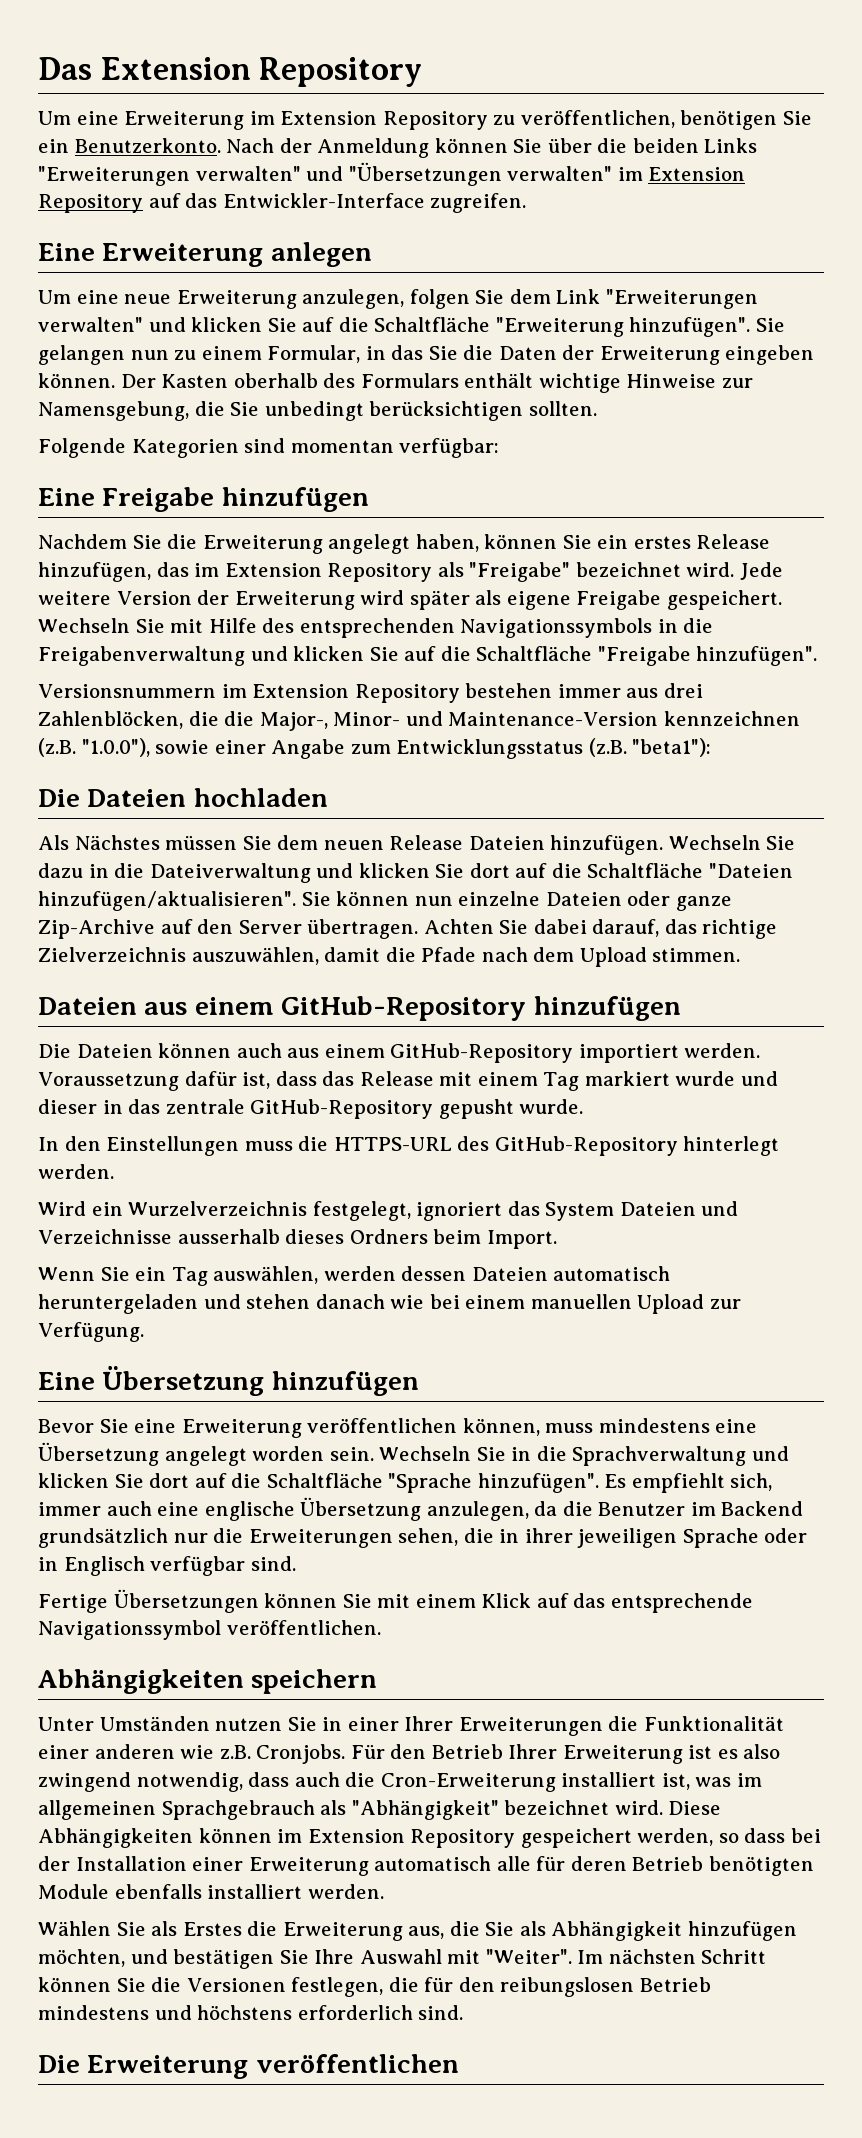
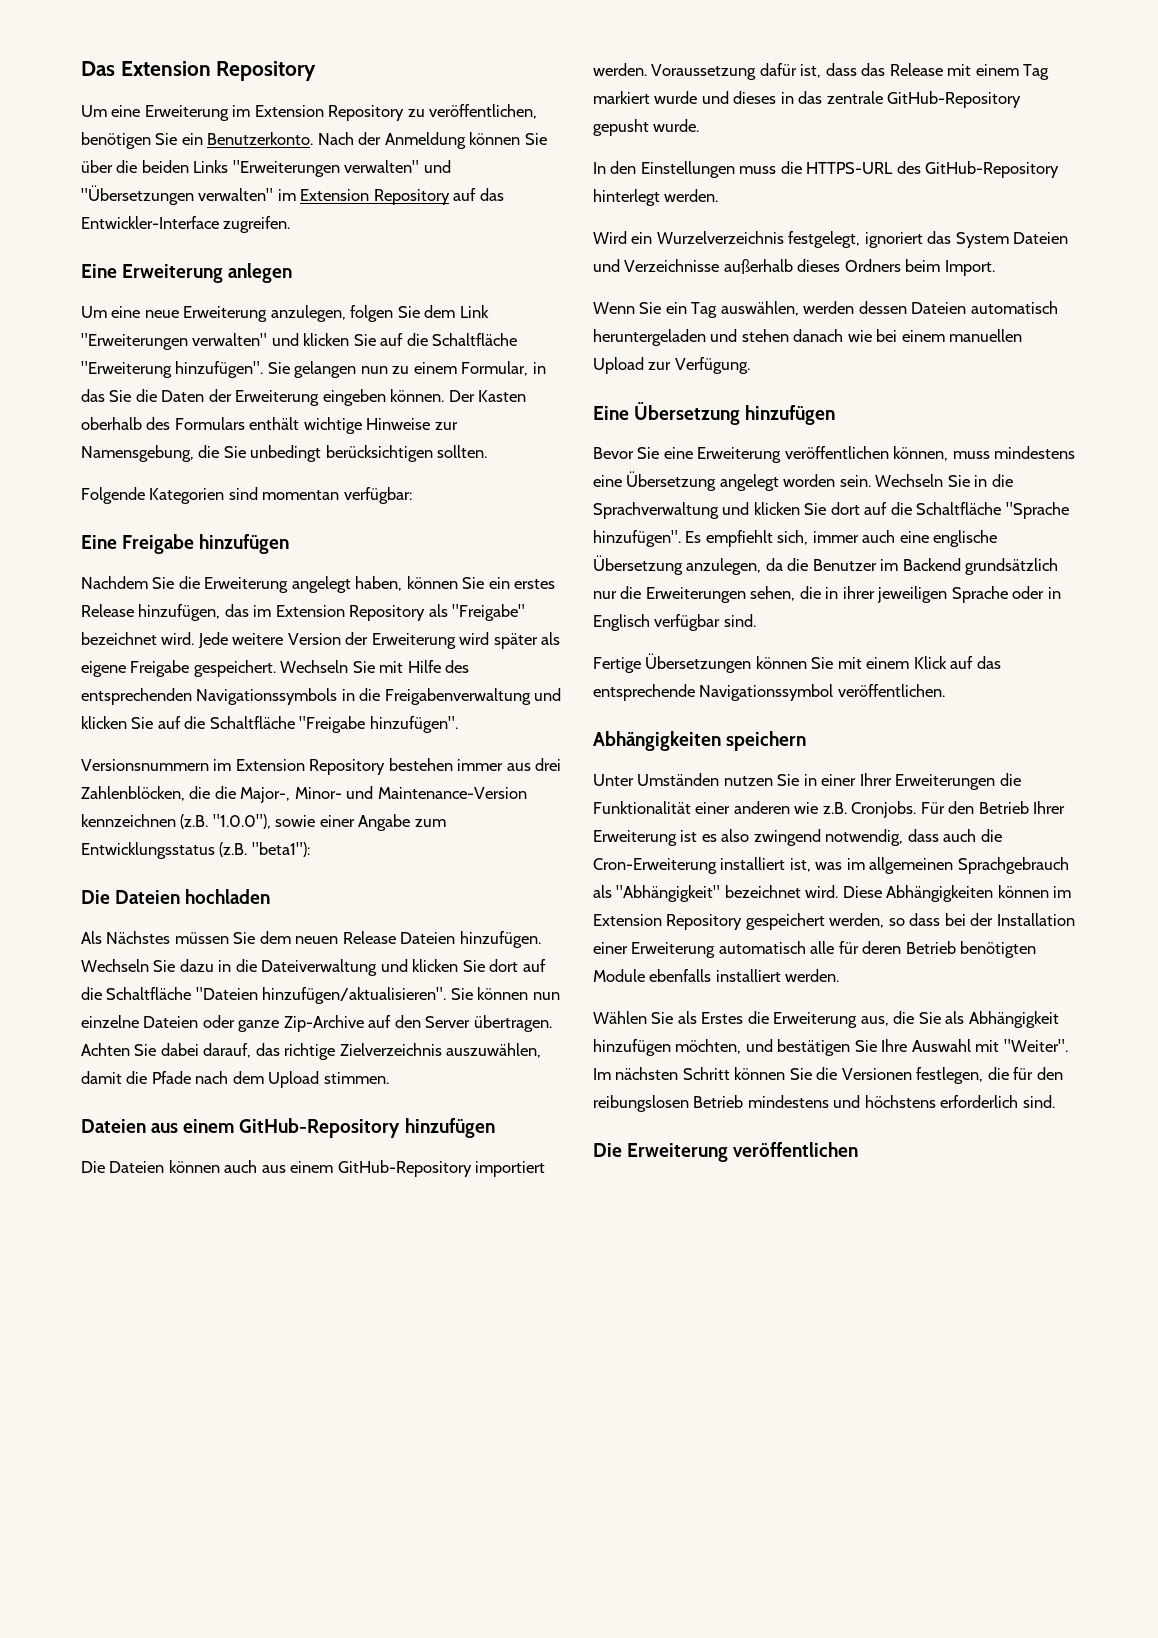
[38,1099,97,1114] dieser -> [733,91,777,104] dieses
[177,1229,280,1244] ausserhalb -> [723,259,793,274] außerhalb

